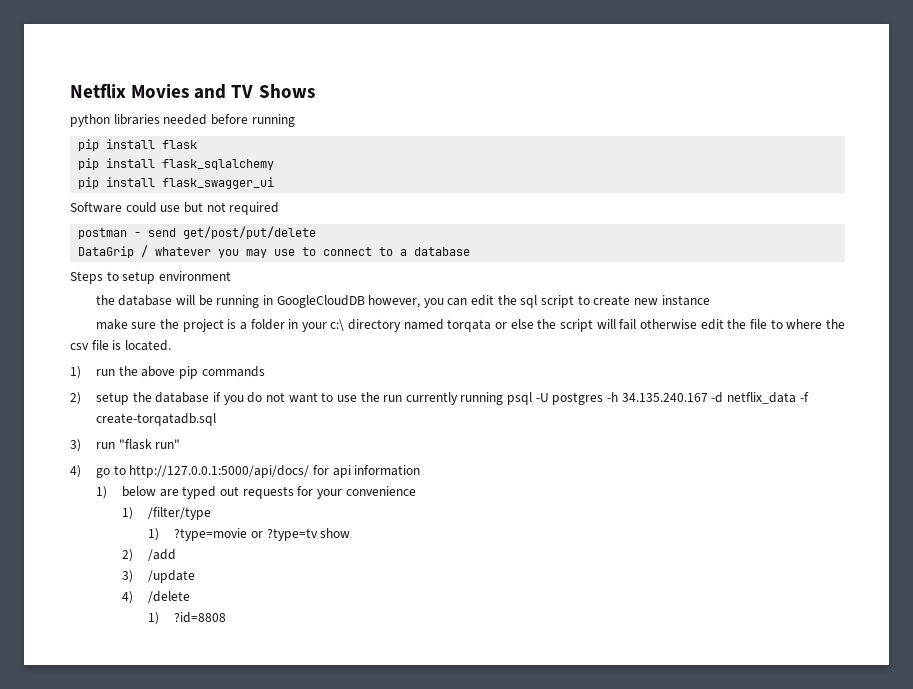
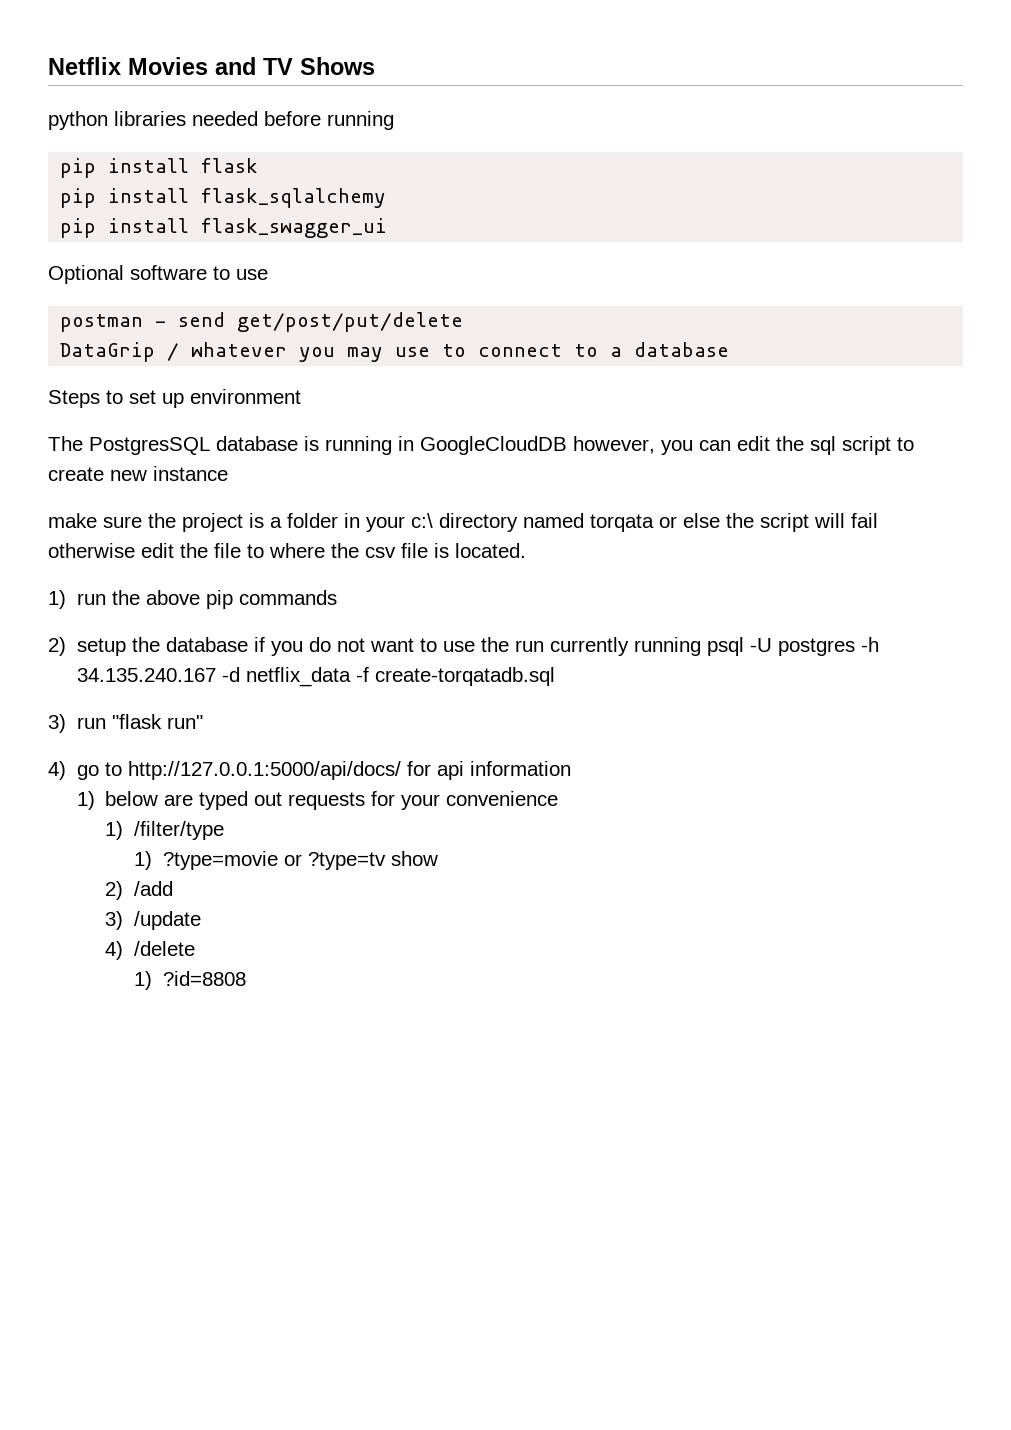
[70,202,280,215] Software could use but not required -> [48,265,268,284] Optional software to use
[122,271,156,284] setup -> [129,390,184,408] set up
[95,295,213,306] the database will be -> [48,436,319,455] The PostgresSQL database is

